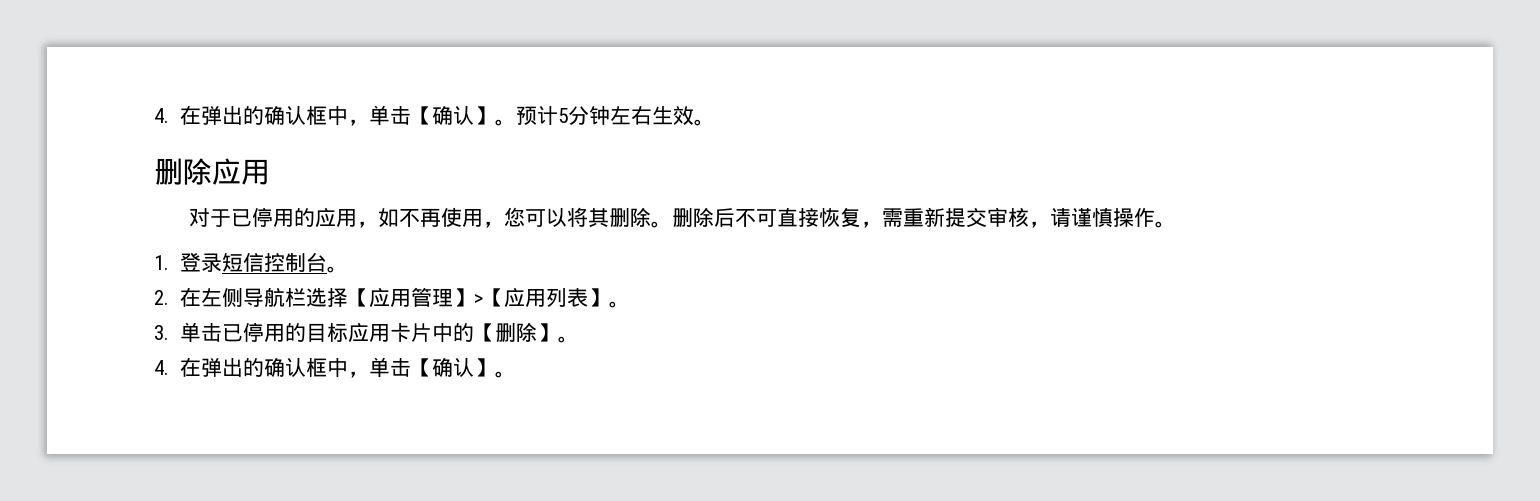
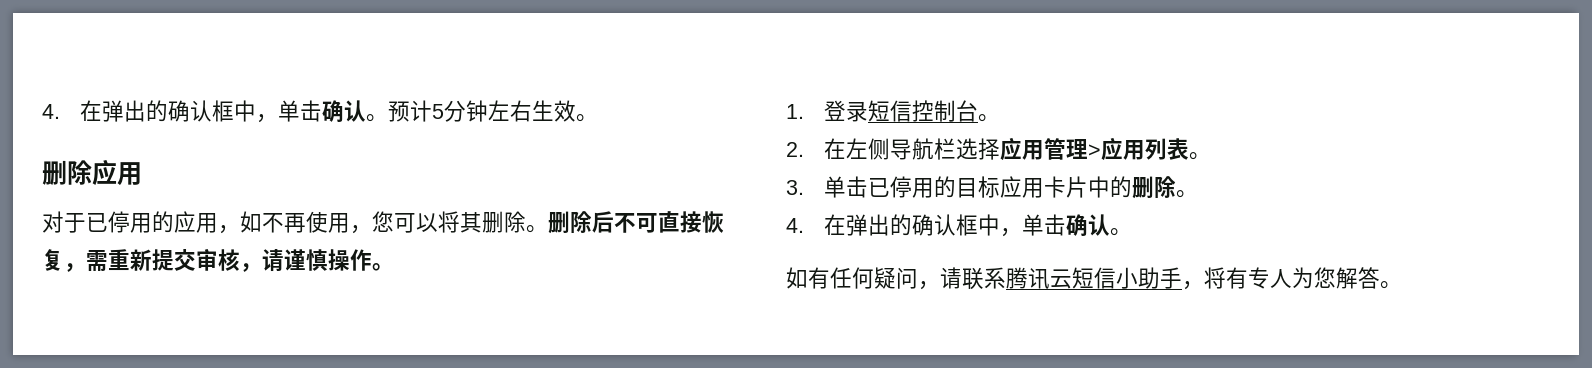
[154,105,496,126] 4.在弹出的确认框中，单击【确认】 -> [42,100,367,123] 4.在弹出的确认框中，单击确认
[348,288,370,307] 【 -> (1001, 149) none
[453,288,505,307] 】>【 -> [1088,144,1102,157] >
[588,288,610,307] 】 -> (1190, 149) none
[474,322,559,342] 【删除】 -> [1132,176,1177,199] 删除
[411,358,517,378] 【确认】。 -> [1066,214,1133,236] [786,267,1402,290] 确认。 // 如有任何疑问，请联系腾讯云短信小助手，将有专人为您解答。

